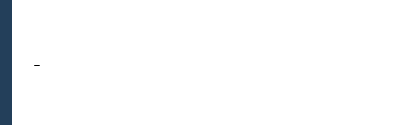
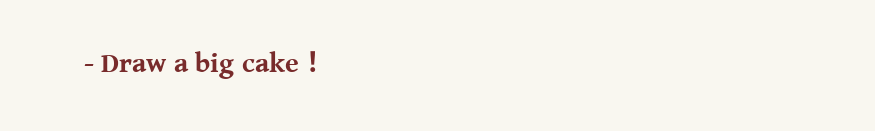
(41, 67) none -> [101,51,327,79] Draw a big cake！

